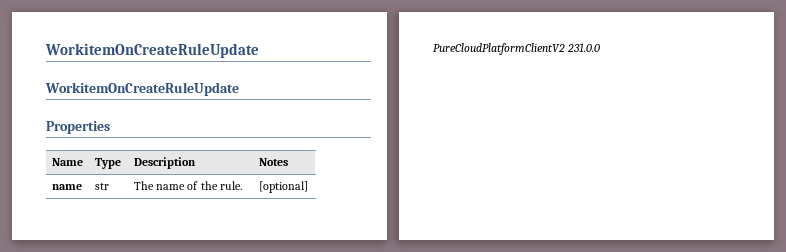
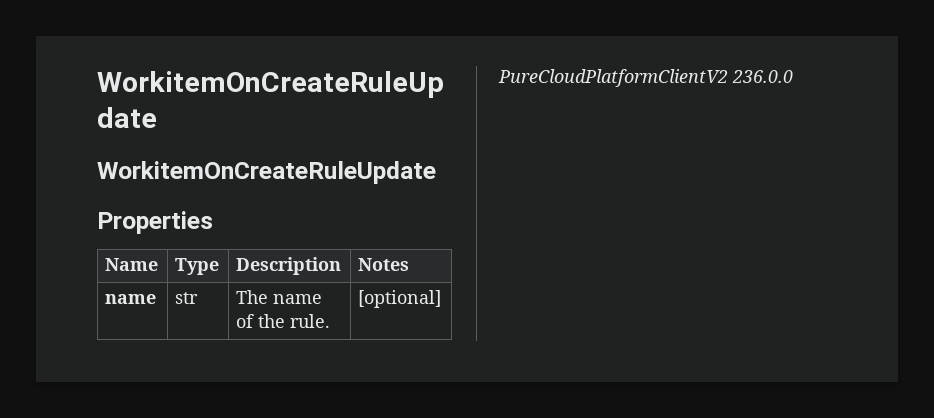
[567,43,601,52] 231.0.0 -> [732,70,793,83] 236.0.0

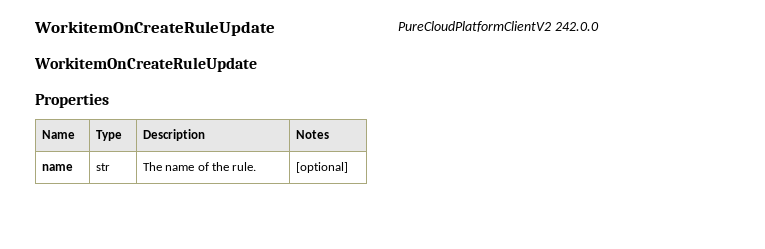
[732,70,793,83] 236.0.0 -> [554,22,599,31] 242.0.0

